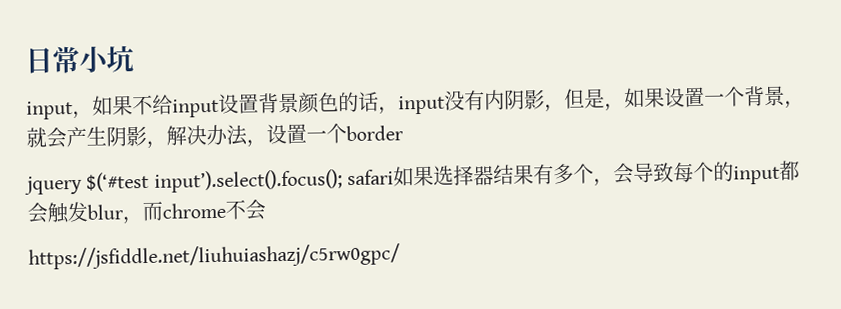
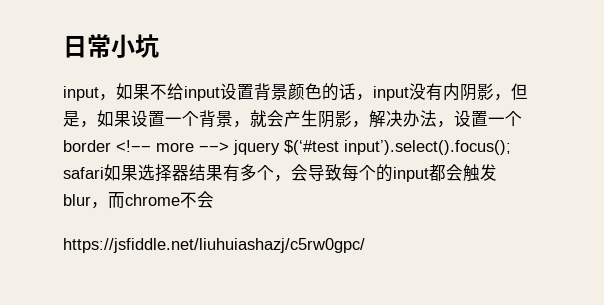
(403, 133) // -> [116,140,229,152] <!−− more −−>

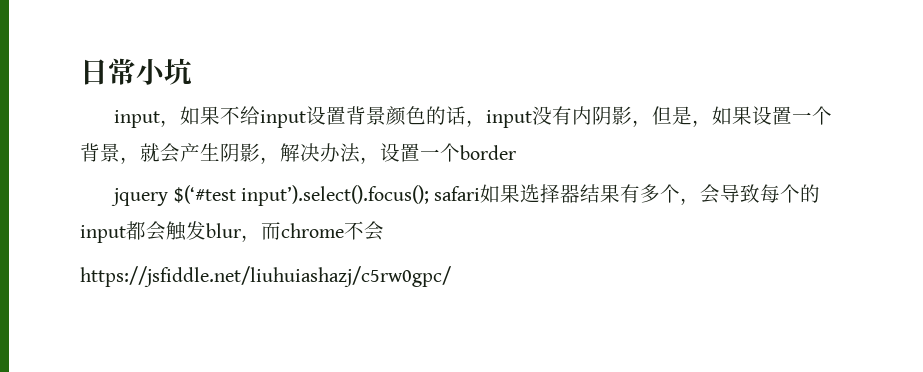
[116,140,229,152] <!−− more −−> -> (516, 152) //

